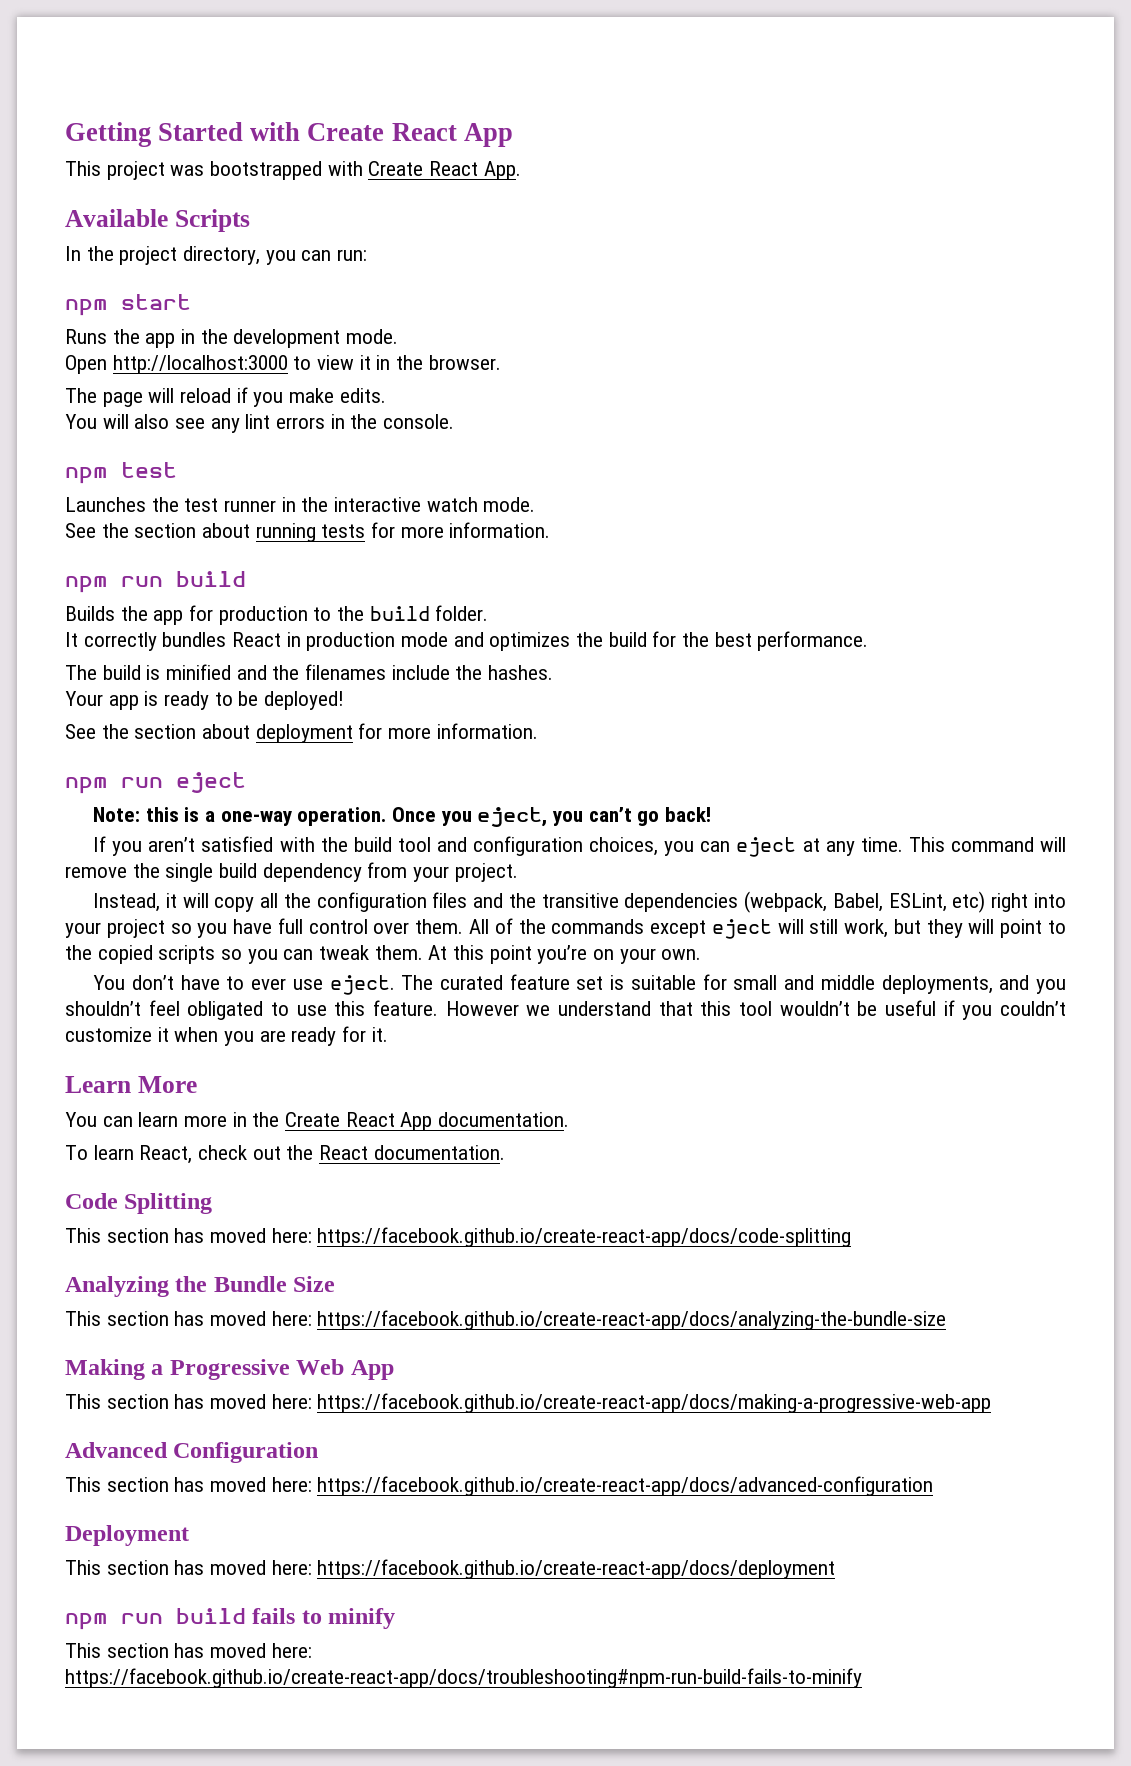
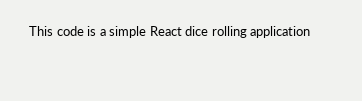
[65,122,513,147] [65,161,521,180] [65,209,250,232] [65,246,368,265] [65,294,191,316] [65,329,399,348] [65,355,501,374] [65,387,386,407] [65,414,455,433] [65,462,177,484] [65,497,536,512] [65,522,551,542] [65,571,246,593] [65,605,489,625] [65,631,869,651] [65,664,554,680] [65,691,345,710] [65,723,538,743] [65,772,246,794] [93,807,712,827] [93,836,1066,857] [65,862,518,882] [93,891,1066,913] [65,918,1066,939] [65,945,702,964] [93,974,1066,995] [65,1000,1066,1020] [65,1026,388,1046] [65,1076,197,1093] [65,1112,570,1131] [65,1145,505,1164] [65,1193,213,1214] [65,1227,852,1247] [65,1276,336,1297] [65,1310,947,1330] [65,1359,394,1380] [65,1393,992,1413] [65,1442,319,1463] [65,1476,934,1496] [65,1525,189,1546] [65,1559,836,1579] [65,1608,396,1630] [65,1643,312,1658] [65,1668,862,1688] Getting Started with Create React App // This project was bootstrapped with Create React App. // Available Scripts // In the project directory, you can run: // npm start // Runs the app in the development mode. // Open http://localhost:3000 to view it in the browser. // The page will reload if you make edits. // You will also see any lint errors in the console. // npm test // Launches the test runner in the interactive watch mode. // See the section about running tests for more information. // npm run build // Builds the app for production to the build folder. // It correctly bundles React in production mode and optimizes the build for the best performance. // The build is minified and the filenames include the hashes. // Your app is ready to be deployed! // See the section about deployment for more information. // npm run eject // Note: this is a one-way operation. Once you eject, you can’t go back! // If you aren’t satisfied with the build tool and configuration choices, you can eject at any time. This command will remove the single build dependency from your project. // Instead, it will copy all the configuration files and the transitive dependencies (webpack, Babel, ESLint, etc) right into your project so you have full control over them. All of the commands except eject will still work, but they will point to the copied scripts so you can tweak them. At this point you’re on your own. // You don’t have to ever use eject. The curated feature set is suitable for small and middle deployments, and you shouldn’t feel obligated to use this feature. However we understand that this tool wouldn’t be useful if you couldn’t customize it when you are ready for it. // Learn More // You can learn more in the Create React App documentation. // To learn React, check out the React documentation. // Code Splitting // This section has moved here: https://facebook.github.io/create-react-app/docs/code-splitting // Analyzing the Bundle Size // This section has moved here: https://facebook.github.io/create-react-app/docs/analyzing-the-bundle-size // Making a Progressive Web App // This section has moved here: https://facebook.github.io/create-react-app/docs/making-a-progressive-web-app // Advanced Configuration // This section has moved here: https://facebook.github.io/create-react-app/docs/advanced-configuration // Deployment // This section has moved here: https://facebook.github.io/create-react-app/docs/deployment // npm run build fails to minify // This section has moved here: https://facebook.github.io/create-react-app/docs/troubleshooting#npm-run-build-fails-to-minify -> [29,26,311,38] This code is a simple React dice rolling application

